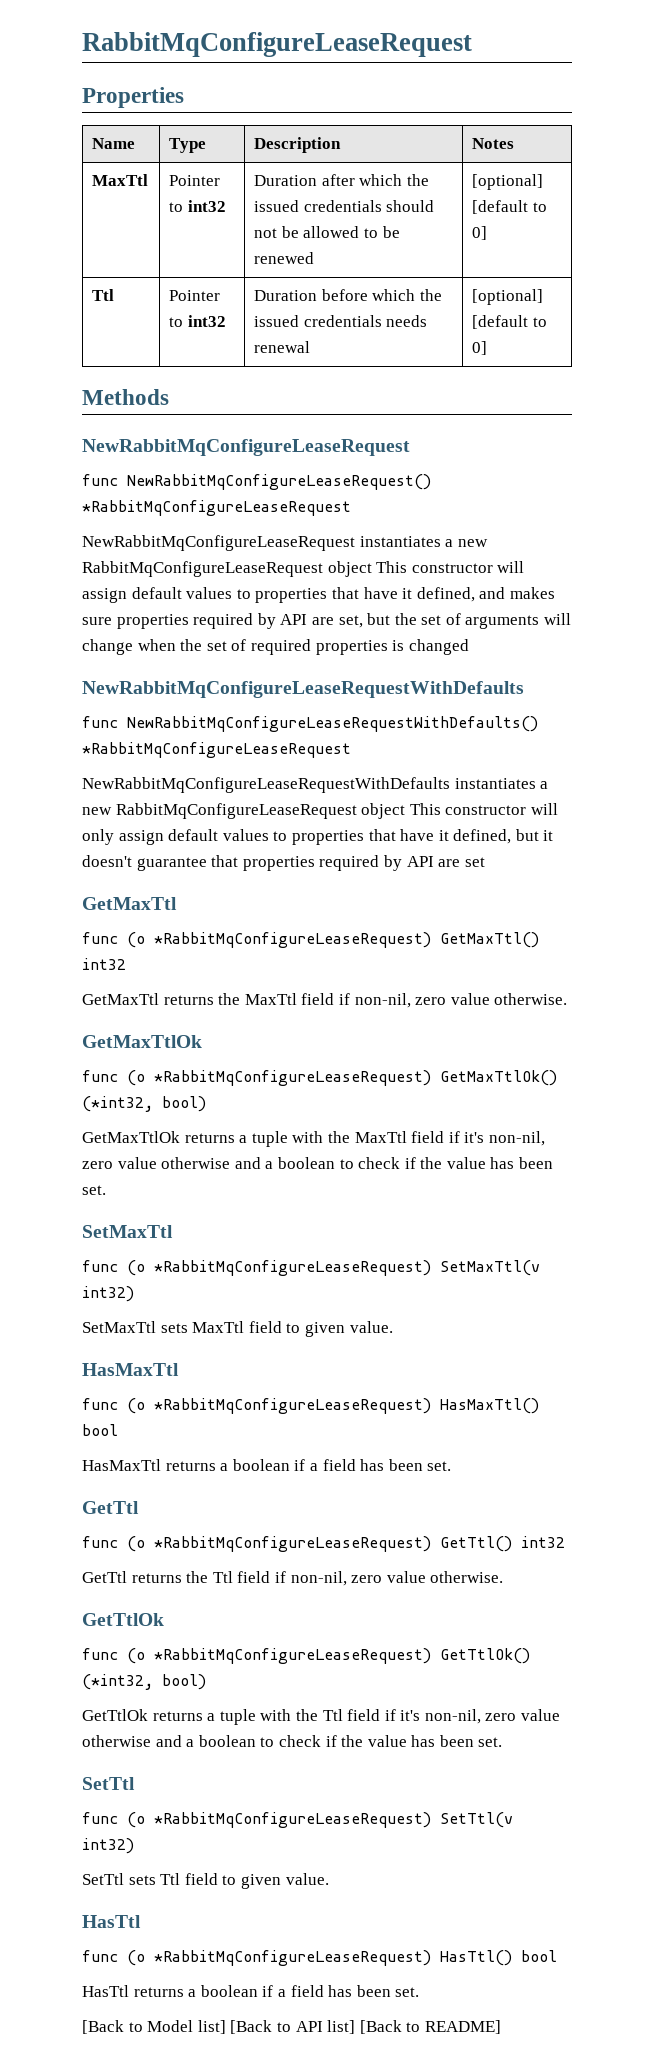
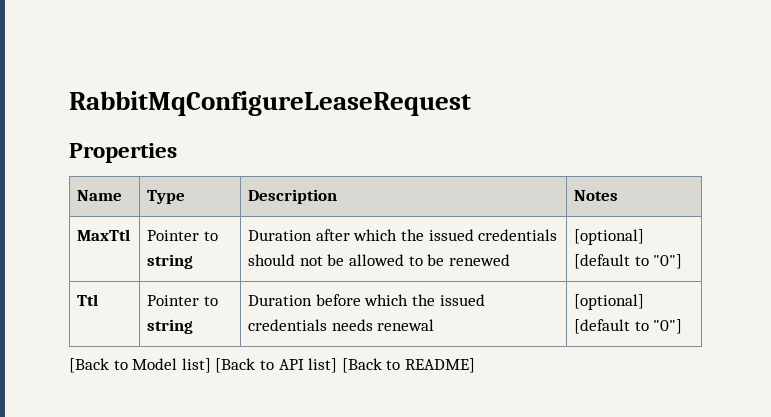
[187,200,226,212] int32 -> [147,254,194,269] string
[472,226,488,240] 0] -> [653,254,683,269] "0"]
[187,315,226,327] int32 -> [147,319,194,334] string
[472,341,488,355] [82,389,169,405] [82,439,410,456] [82,474,431,490] [82,500,351,516] [82,535,488,551] [82,561,525,577] [82,587,555,603] [82,613,572,629] [82,639,469,655] [82,681,524,698] [82,716,538,732] [82,742,351,758] [82,777,549,793] [82,803,558,819] [82,829,554,845] [82,855,485,871] [82,897,177,910] [82,932,539,948] [82,958,126,970] [82,993,568,1008] [82,1035,202,1048] [82,1070,557,1086] [82,1096,206,1112] [82,1131,545,1147] [82,1157,554,1169] [82,1185,106,1195] [82,1225,173,1238] [82,1260,540,1276] [82,1286,134,1302] [82,1321,393,1337] [82,1363,179,1376] [82,1398,539,1414] [82,1424,118,1436] [82,1459,452,1471] [82,1501,139,1514] [82,1536,565,1552] [82,1571,504,1586] [82,1613,164,1626] [82,1648,530,1664] [82,1674,206,1690] [82,1709,561,1725] [82,1735,503,1747] [82,1777,135,1790] [82,1812,513,1828] [82,1838,134,1854] [82,1873,329,1889] [82,1915,141,1928] [82,1950,557,1966] [82,1985,420,1997] 0] // Methods // NewRabbitMqConfigureLeaseRequest // func NewRabbitMqConfigureLeaseRequest() *RabbitMqConfigureLeaseRequest // NewRabbitMqConfigureLeaseRequest instantiates a new RabbitMqConfigureLeaseRequest object This constructor will assign default values to properties that have it defined, and makes sure properties required by API are set, but the set of arguments will change when the set of required properties is changed // NewRabbitMqConfigureLeaseRequestWithDefaults // func NewRabbitMqConfigureLeaseRequestWithDefaults() *RabbitMqConfigureLeaseRequest // NewRabbitMqConfigureLeaseRequestWithDefaults instantiates a new RabbitMqConfigureLeaseRequest object This constructor will only assign default values to properties that have it defined, but it doesn't guarantee that properties required by API are set // GetMaxTtl // func (o *RabbitMqConfigureLeaseRequest) GetMaxTtl() int32 // GetMaxTtl returns the MaxTtl field if non-nil, zero value otherwise. // GetMaxTtlOk // func (o *RabbitMqConfigureLeaseRequest) GetMaxTtlOk() (*int32, bool) // GetMaxTtlOk returns a tuple with the MaxTtl field if it's non-nil, zero value otherwise and a boolean to check if the value has been set. // SetMaxTtl // func (o *RabbitMqConfigureLeaseRequest) SetMaxTtl(v int32) // SetMaxTtl sets MaxTtl field to given value. // HasMaxTtl // func (o *RabbitMqConfigureLeaseRequest) HasMaxTtl() bool // HasMaxTtl returns a boolean if a field has been set. // GetTtl // func (o *RabbitMqConfigureLeaseRequest) GetTtl() int32 // GetTtl returns the Ttl field if non-nil, zero value otherwise. // GetTtlOk // func (o *RabbitMqConfigureLeaseRequest) GetTtlOk() (*int32, bool) // GetTtlOk returns a tuple with the Ttl field if it's non-nil, zero value otherwise and a boolean to check if the value has been set. // SetTtl // func (o *RabbitMqConfigureLeaseRequest) SetTtl(v int32) // SetTtl sets Ttl field to given value. // HasTtl // func (o *RabbitMqConfigureLeaseRequest) HasTtl() bool // HasTtl returns a boolean if a field has been set. -> [653,319,683,334] "0"]

